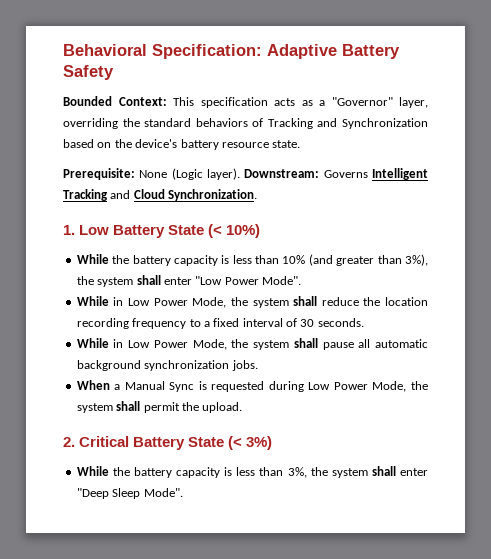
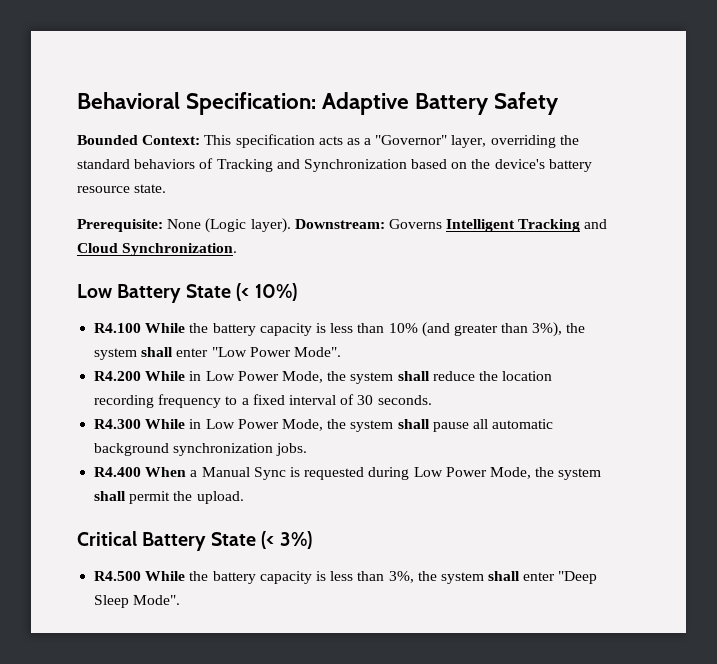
[63,225,75,235] 1. -> (238, 249) none
(261, 231) none -> [94,323,142,333] R4.100
(301, 280) none -> [94,371,142,381] R4.200
(364, 322) none -> [94,419,142,429] R4.300
(258, 365) none -> [94,467,142,477] R4.400
[63,437,75,447] 2. -> (244, 497) none
(273, 443) none -> [94,571,142,581] R4.500

